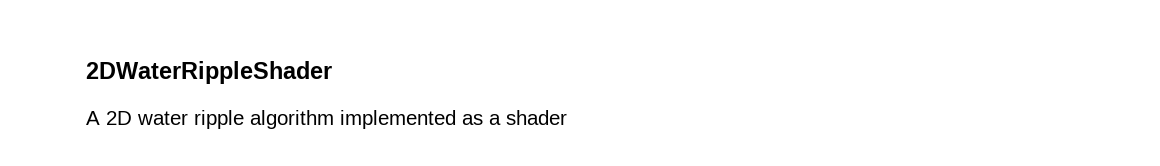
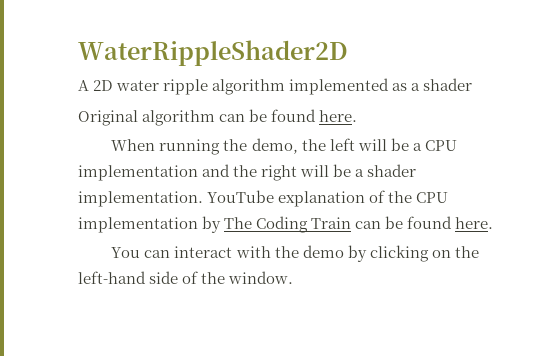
[86,61,332,84] 2DWaterRippleShader -> [78,40,348,66] WaterRippleShader2D
(567, 117) none -> [78,109,358,126] [111,138,457,155] [78,164,417,181] [78,190,449,207] [78,216,494,233] [111,245,479,262] [78,271,294,284] // Original algorithm can be found here. // When running the demo, the left will be a CPU implementation and the right will be a shader implementation. YouTube explanation of the CPU implementation by The Coding Train can be found here. // You can interact with the demo by clicking on the left-hand side of the window.

